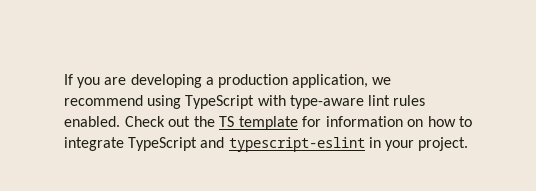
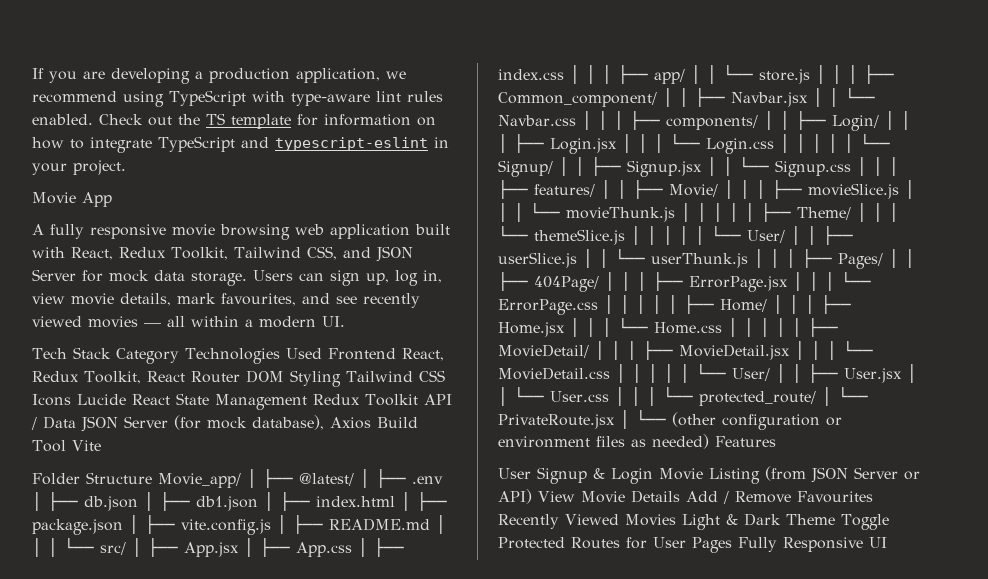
(469, 144) none -> [32,192,112,207] [32,224,450,240] [32,246,413,262] [32,269,442,286] [32,293,420,308] [32,316,345,328] [32,347,444,364] [32,370,445,387] [32,393,452,410] [31,415,418,432] [32,440,101,452] [32,468,443,488] [32,491,447,511] [32,514,446,535] [32,537,404,557] [498,64,894,84] [498,87,875,107] [498,110,911,131] [498,133,890,154] [498,156,899,177] [498,179,915,199] [498,202,899,222] [498,225,853,245] [498,248,915,269] [498,271,871,292] [498,294,851,315] [498,317,838,337] [498,340,873,360] [498,363,917,383] [498,386,868,406] [498,409,842,430] [498,434,776,449] [498,466,920,484] [498,489,873,504] [498,513,889,530] [498,537,887,553] // Movie App // A fully responsive movie browsing web application built with React, Redux Toolkit, Tailwind CSS, and JSON Server for mock data storage. Users can sign up, log in, view movie details, mark favourites, and see recently viewed movies — all within a modern UI. // Tech Stack Category Technologies Used Frontend React, Redux Toolkit, React Router DOM Styling Tailwind CSS Icons Lucide React State Management Redux Toolkit API / Data JSON Server (for mock database), Axios Build Tool Vite // Folder Structure Movie_app/ │ ├── @latest/ │ ├── .env │ ├── db.json │ ├── db1.json │ ├── index.html │ ├── package.json │ ├── vite.config.js │ ├── README.md │ │ │ └── src/ │ ├── App.jsx │ ├── App.css │ ├── index.css │ │ │ ├── app/ │ │ └── store.js │ │ │ ├── Common_component/ │ │ ├── Navbar.jsx │ │ └── Navbar.css │ │ │ ├── components/ │ │ ├── Login/ │ │ │ ├── Login.jsx │ │ │ └── Login.css │ │ │ │ │ └── Signup/ │ │ ├── Signup.jsx │ │ └── Signup.css │ │ │ ├── features/ │ │ ├── Movie/ │ │ │ ├── movieSlice.js │ │ │ └── movieThunk.js │ │ │ │ │ ├── Theme/ │ │ │ └── themeSlice.js │ │ │ │ │ └── User/ │ │ ├── userSlice.js │ │ └── userThunk.js │ │ │ ├── Pages/ │ │ ├── 404Page/ │ │ │ ├── ErrorPage.jsx │ │ │ └── ErrorPage.css │ │ │ │ │ ├── Home/ │ │ │ ├── Home.jsx │ │ │ └── Home.css │ │ │ │ │ ├── MovieDetail/ │ │ │ ├── MovieDetail.jsx │ │ │ └── MovieDetail.css │ │ │ │ │ └── User/ │ │ ├── User.jsx │ │ └── User.css │ │ │ └── protected_route/ │ └── PrivateRoute.jsx │ └── (other configuration or environment files as needed) Features // User Signup & Login Movie Listing (from JSON Server or API) View Movie Details Add / Remove Favourites Recently Viewed Movies Light & Dark Theme Toggle Protected Routes for User Pages Fully Responsive UI

